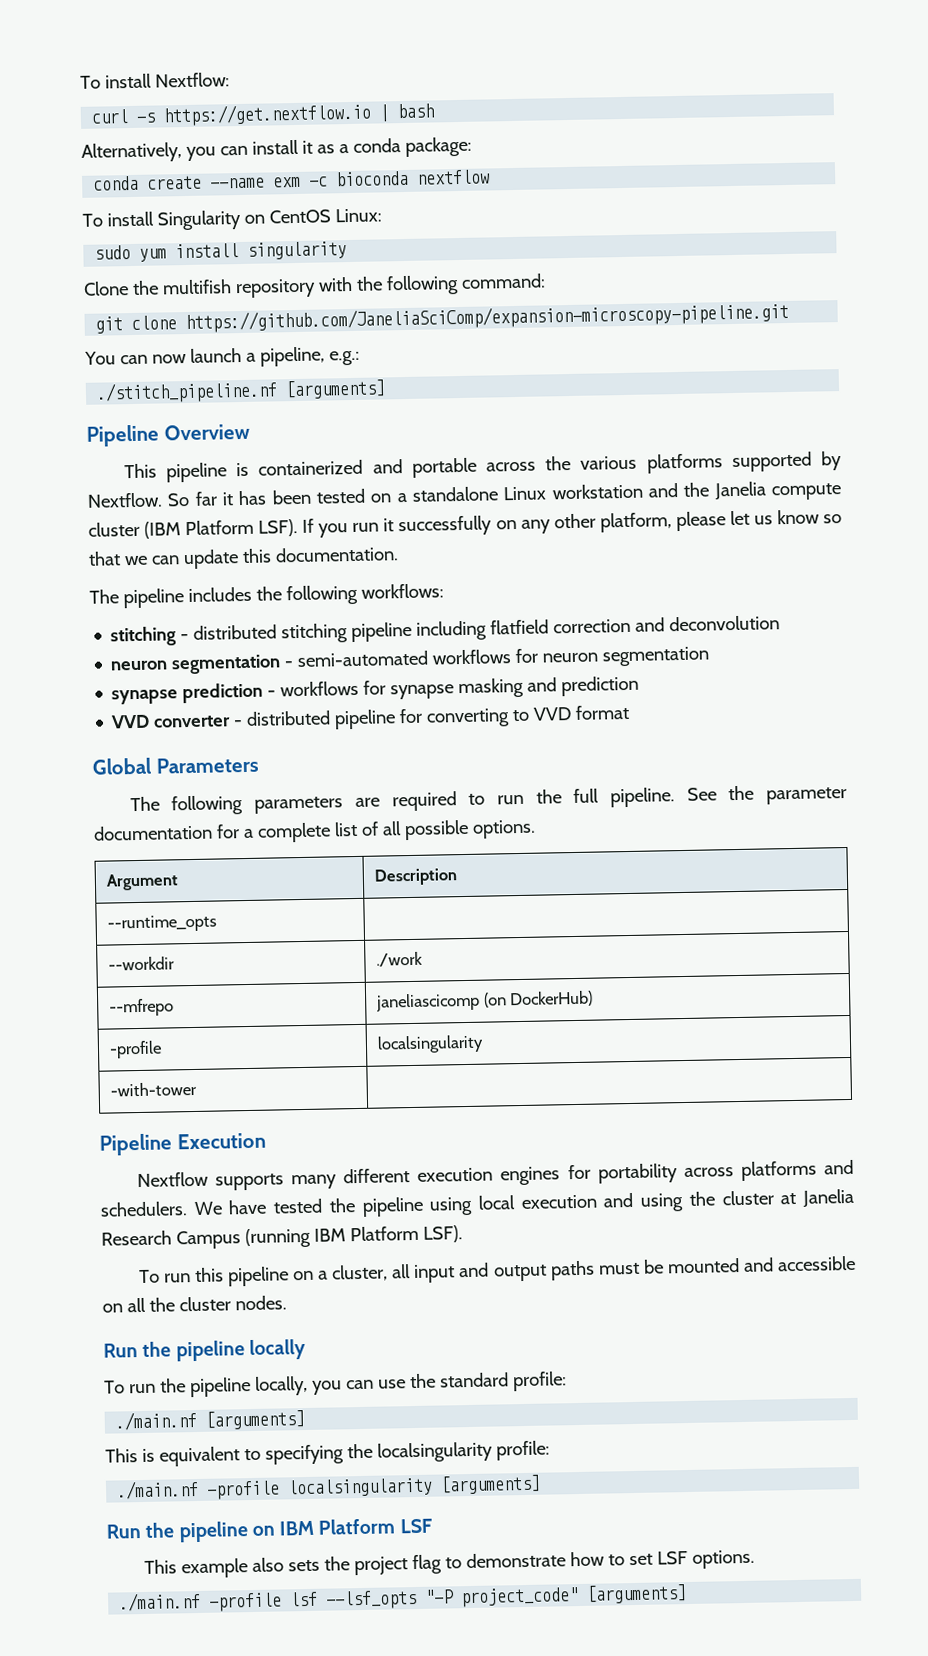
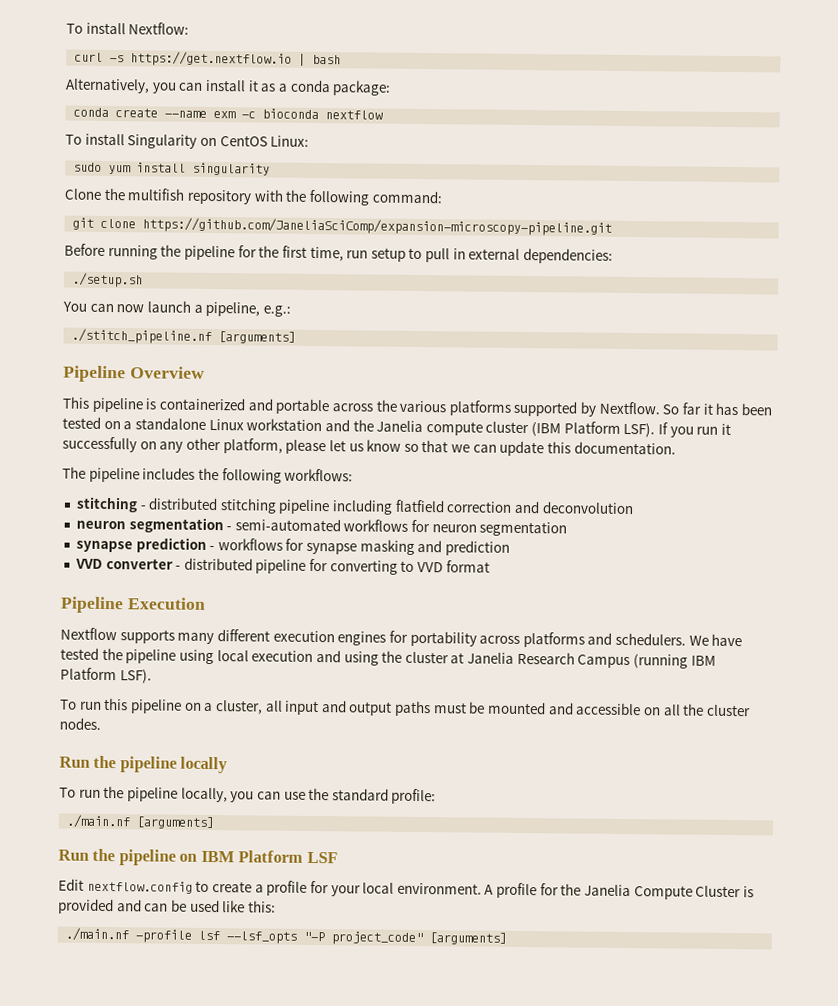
(790, 317) none -> [64,243,614,264] [72,272,144,288] // Before running the pipeline for the first time, run setup to pull in external dependencies: // ./setup.sh
[92,756,259,775] [129,785,847,816] [93,819,536,843] [106,873,180,891] [374,868,459,886] [107,914,218,933] [108,956,176,971] [376,951,424,967] [109,998,175,1017] [376,990,594,1012] [109,1040,163,1059] [377,1034,485,1054] [110,1081,198,1097] // Global Parameters // The following parameters are required to run the full pipeline. See the parameter documentation for a complete list of all possible options. // Argument | Description // --runtime_opts | // --workdir | ./work // --mfrepo | janeliascicomp (on DockerHub) // -profile | localsingularity // -with-tower | -> (490, 566) none
[105,1440,550,1467] [116,1474,542,1500] // This is equivalent to specifying the localsingularity profile: // ./main.nf -profile localsingularity [arguments] -> (215, 823) none
[143,1549,755,1579] This example also sets the project flag to demonstrate how to set LSF options. -> [58,878,754,900] [58,898,276,915] Edit nextflow.config to create a profile for your local environment. A profile for the Janelia Compute Cluster is provided and can be used like this:

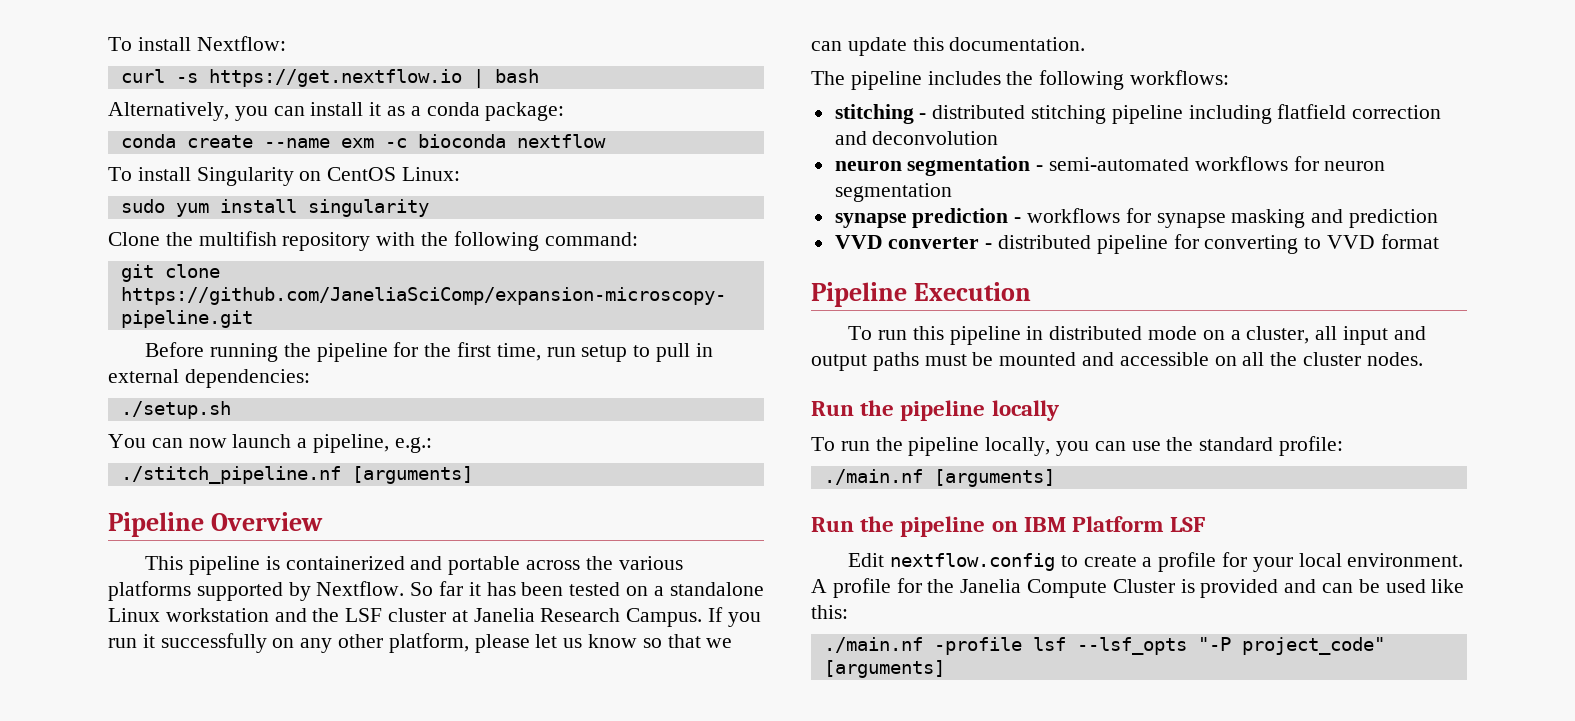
[376,420,656,438] Janelia compute cluster (IBM Platform LSF). -> [345,608,703,627] LSF cluster at Janelia Research Campus.
[60,627,743,648] [60,647,716,669] [60,667,152,684] // Nextflow supports many different execution engines for portability across platforms and schedulers. We have tested the pipeline using local execution and using the cluster at Janelia Research Campus (running IBM Platform LSF). -> (1032, 291) none
(182, 706) none -> [1026,326,1197,340] in distributed mode

